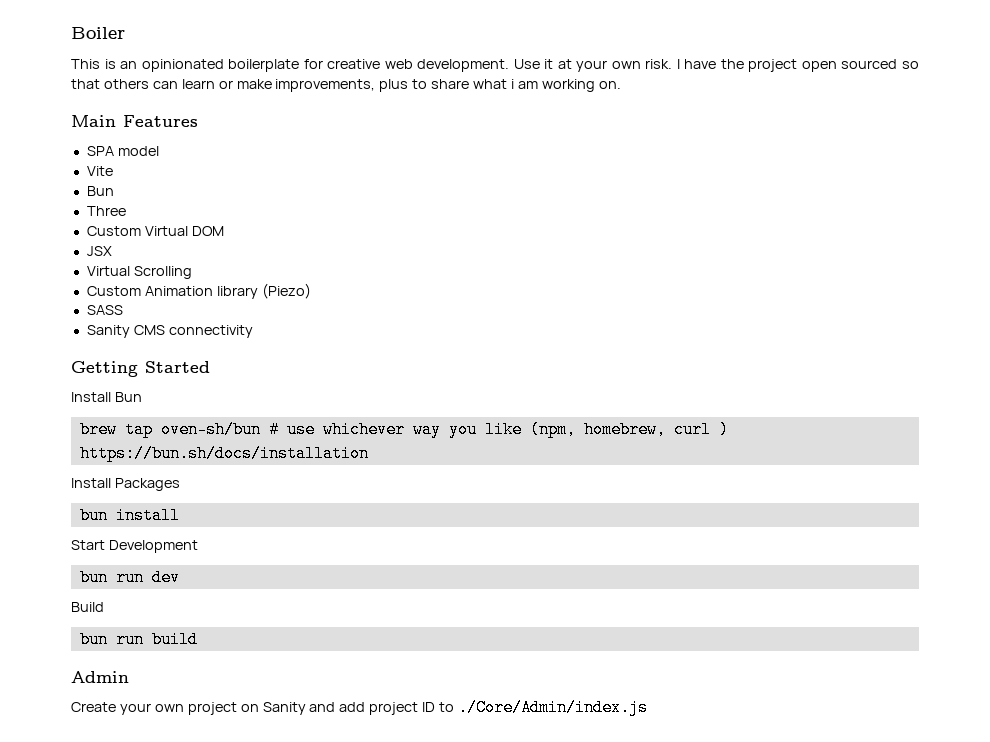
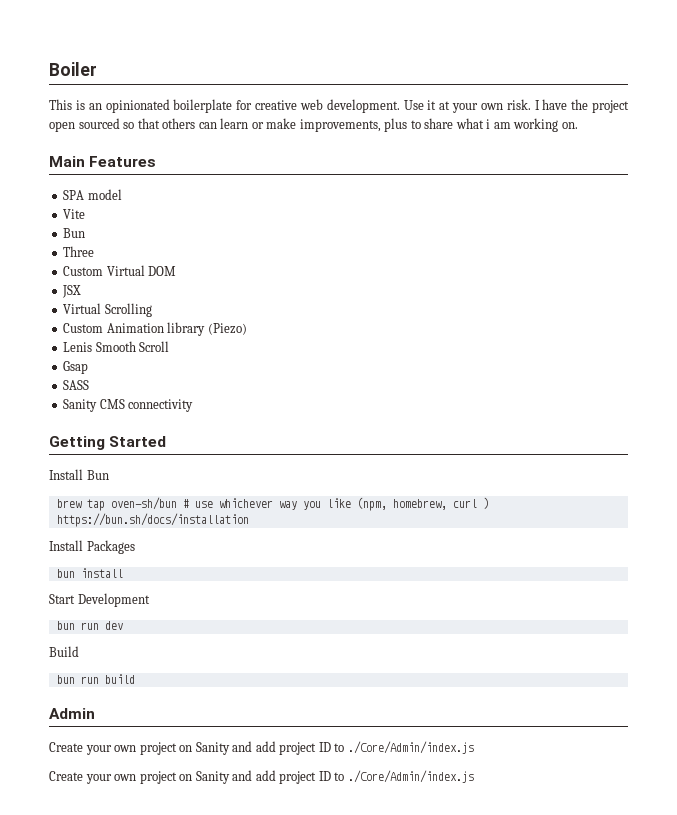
(311, 291) none -> [63,341,170,352] [63,361,89,374] // Lenis Smooth Scroll // Gsap
(649, 707) none -> [49,770,474,784] // Create your own project on Sanity and add project ID to ./Core/Admin/index.js

